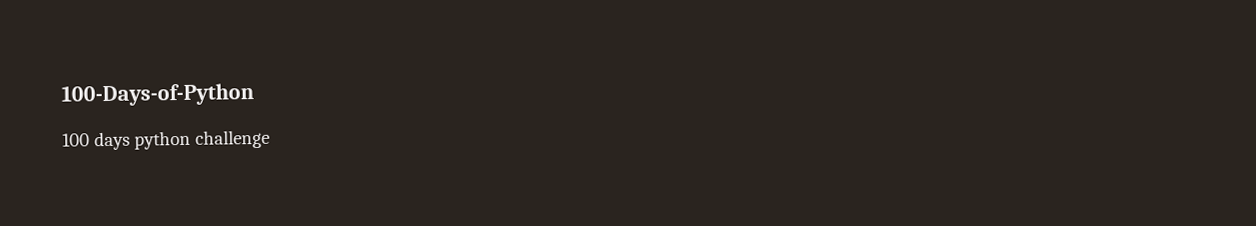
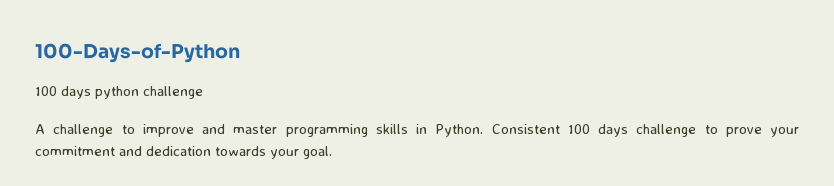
(271, 139) none -> [35,124,799,137] [35,146,332,159] // A challenge to improve and master programming skills in Python. Consistent 100 days challenge to prove your commitment and dedication towards your goal.

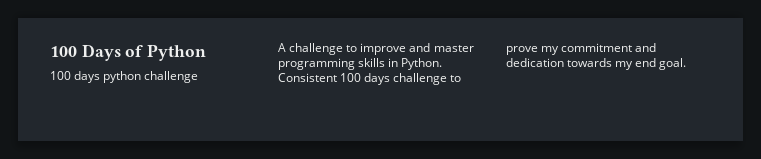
[35,43,240,63] 100-Days-of-Python -> [50,44,207,61] 100 Days of Python
[770,127,799,137] your -> [541,46,560,55] my
[270,149,299,159] your -> [615,58,657,70] my end

